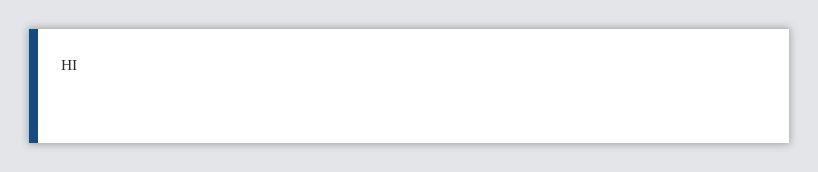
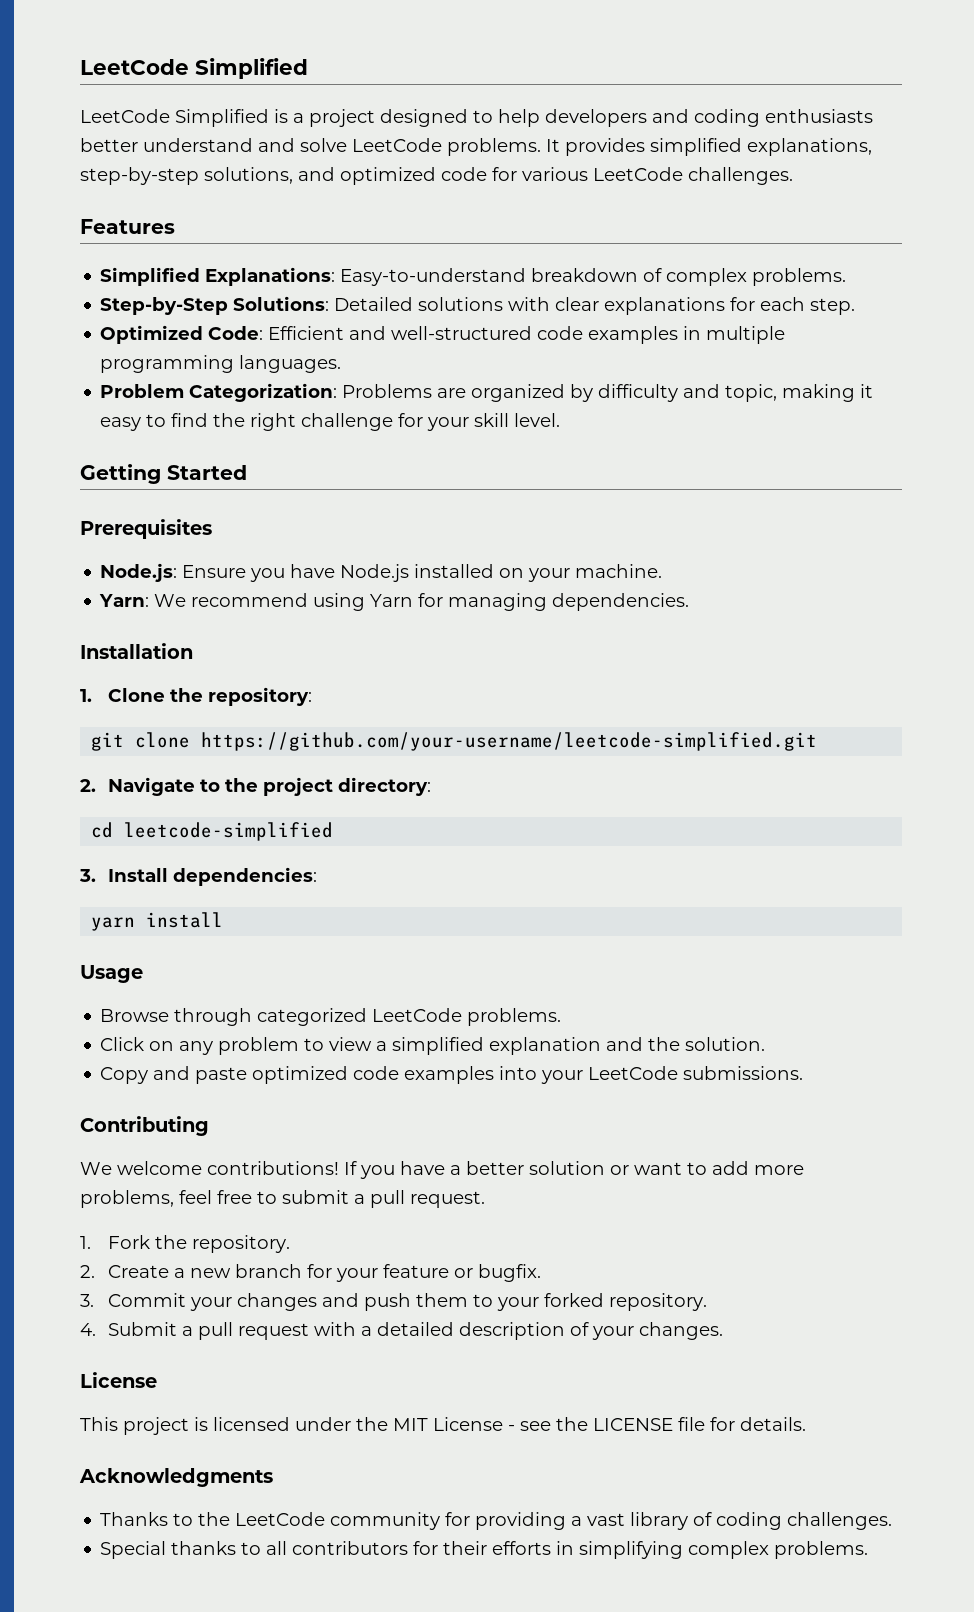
[61,60,77,70] HI -> [80,58,308,79] [80,109,873,127] [80,138,872,156] [80,167,793,185] [80,219,175,234] [100,267,847,286] [100,296,856,315] [100,325,786,344] [100,355,342,373] [100,383,874,402] [100,413,561,431] [80,464,247,484] [80,519,212,539] [100,563,663,582] [99,593,690,611] [80,643,193,659] [80,687,312,706] [91,732,818,751] [80,777,431,796] [91,822,334,841] [79,867,317,886] [91,912,224,931] [80,965,143,983] [100,1008,562,1026] [100,1037,766,1055] [100,1066,804,1084] [80,1116,209,1136] [80,1161,804,1179] [80,1190,485,1208] [80,1235,290,1253] [80,1264,541,1282] [80,1293,707,1311] [80,1322,723,1340] [80,1372,157,1388] [80,1417,806,1435] [79,1468,273,1487] [100,1512,893,1530] [100,1541,869,1559] LeetCode Simplified // LeetCode Simplified is a project designed to help developers and coding enthusiasts better understand and solve LeetCode problems. It provides simplified explanations, step-by-step solutions, and optimized code for various LeetCode challenges. // Features // Simplified Explanations: Easy-to-understand breakdown of complex problems. // Step-by-Step Solutions: Detailed solutions with clear explanations for each step. // Optimized Code: Efficient and well-structured code examples in multiple programming languages. // Problem Categorization: Problems are organized by difficulty and topic, making it easy to find the right challenge for your skill level. // Getting Started // Prerequisites // Node.js: Ensure you have Node.js installed on your machine. // Yarn: We recommend using Yarn for managing dependencies. // Installation // 1. Clone the repository: // git clone https://github.com/your-username/leetcode-simplified.git // 2. Navigate to the project directory: // cd leetcode-simplified // 3. Install dependencies: // yarn install // Usage // Browse through categorized LeetCode problems. // Click on any problem to view a simplified explanation and the solution. // Copy and paste optimized code examples into your LeetCode submissions. // Contributing // We welcome contributions! If you have a better solution or want to add more problems, feel free to submit a pull request. // 1. Fork the repository. // 2. Create a new branch for your feature or bugfix. // 3. Commit your changes and push them to your forked repository. // 4. Submit a pull request with a detailed description of your changes. // License // This project is licensed under the MIT License - see the LICENSE file for details. // Acknowledgments // Thanks to the LeetCode community for providing a vast library of coding challenges. // Special thanks to all contributors for their efforts in simplifying complex problems.

